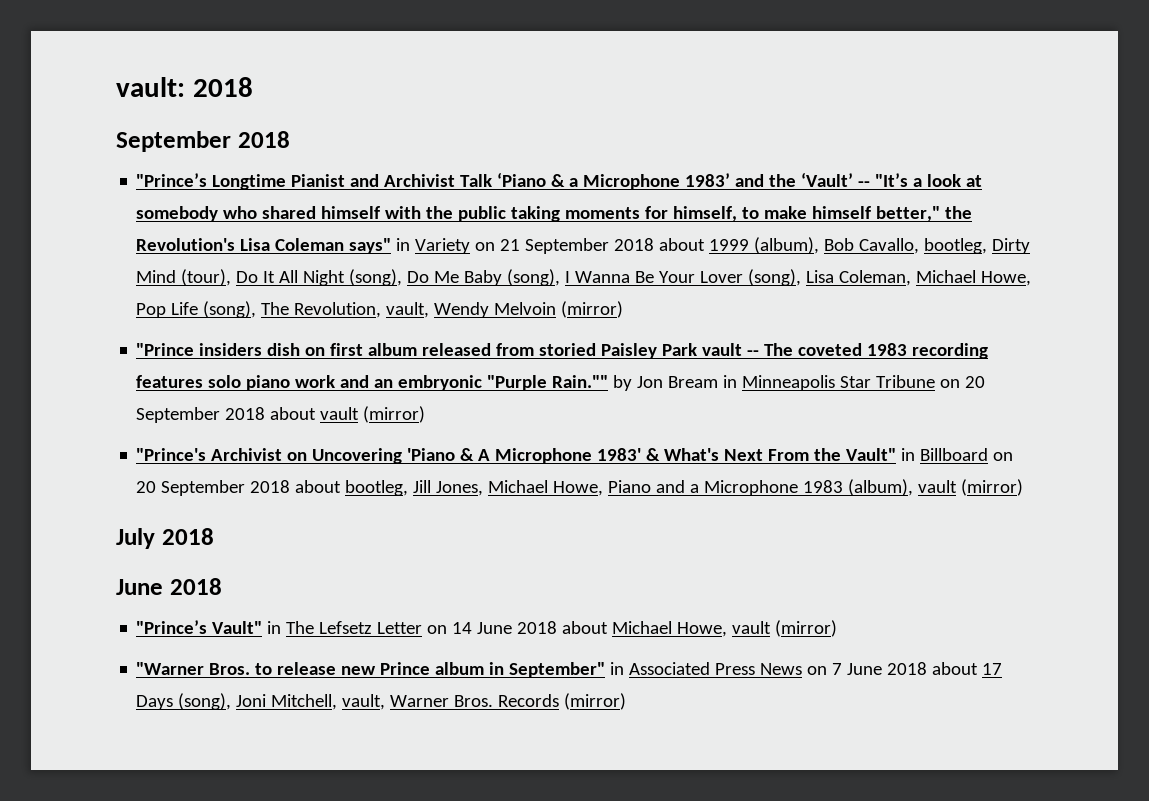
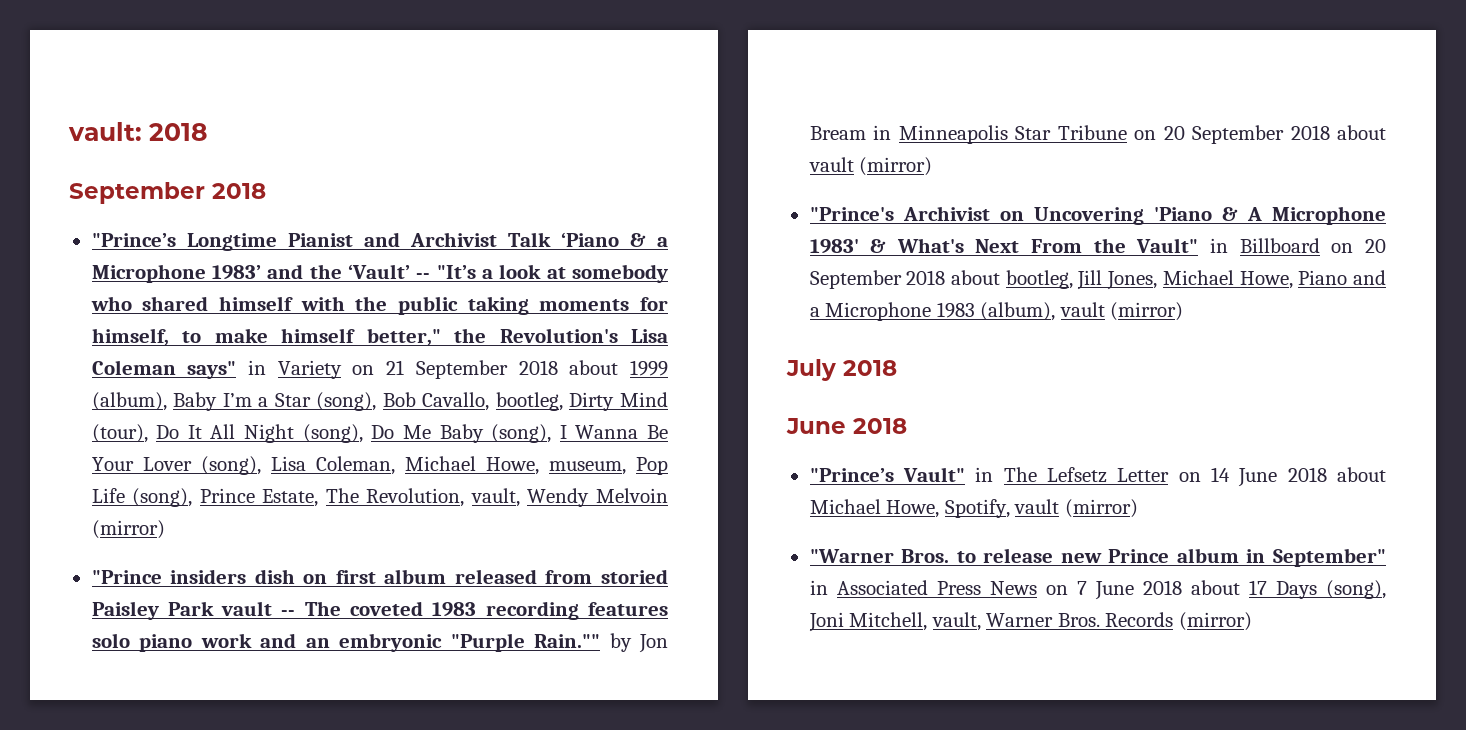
(820, 245) none -> [173,392,377,411] Baby I’m a Star (song),
(1032, 278) none -> [548,461,626,475] museum,
(257, 309) none -> [199,488,319,507] Prince Estate,
(728, 629) none -> [944,499,1010,518] Spotify,

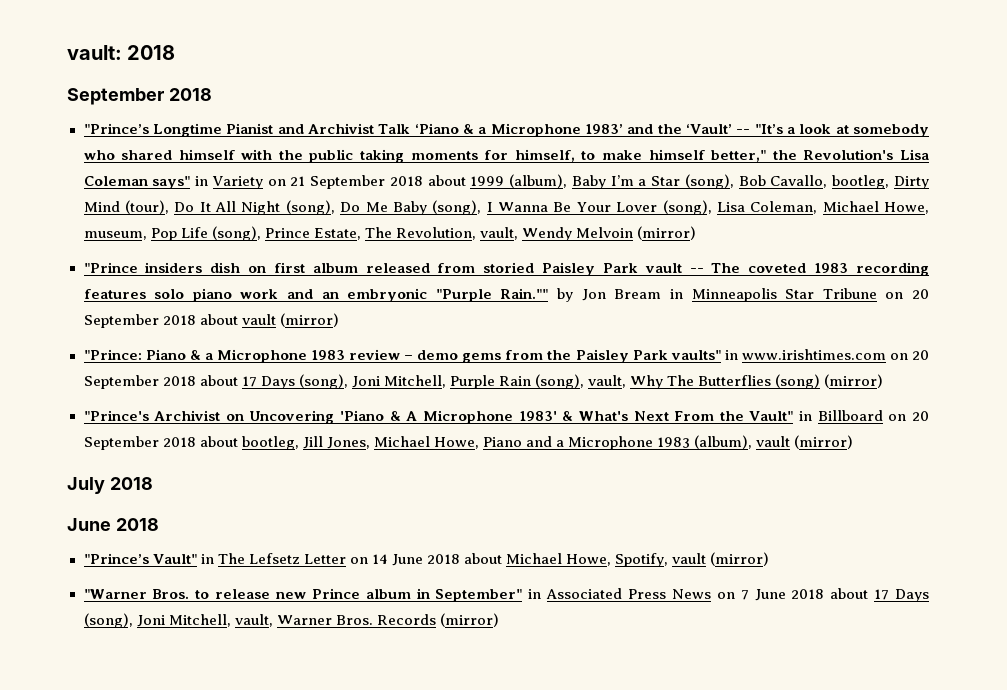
(933, 166) none -> [83,349,930,363] [83,374,884,389] // "Prince: Piano & a Microphone 1983 review – demo gems from the Paisley Park vaults" in www.irishtimes.com on 20 September 2018 about 17 Days (song), Joni Mitchell, Purple Rain (song), vault, Why The Butterflies (song) (mirror)

